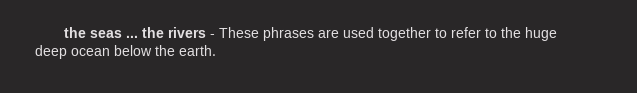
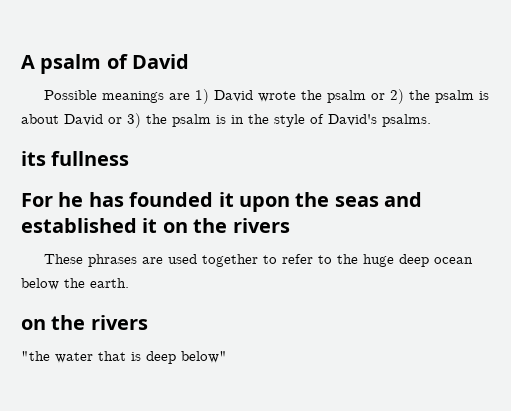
[64,27,216,38] the seas ... the rivers - -> [21,54,190,74] [44,89,490,104] [21,113,431,128] [21,151,130,166] [21,192,423,212] [21,218,290,233] A psalm of David // Possible meanings are 1) David wrote the psalm or 2) the psalm is about David or 3) the psalm is in the style of David's psalms. // its fullness // For he has founded it upon the seas and established it on the rivers //
(216, 50) none -> [21,315,148,330] [21,351,227,364] // on the rivers // "the water that is deep below"

